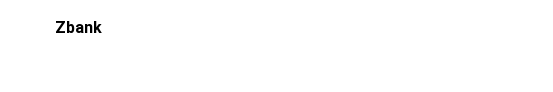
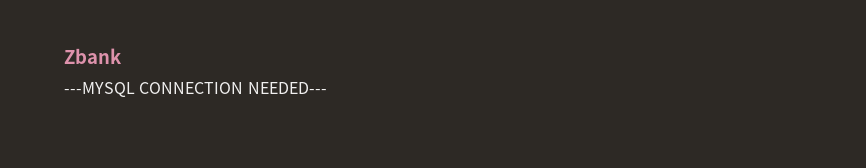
(102, 27) none -> [64,82,327,97] // ---MYSQL CONNECTION NEEDED---

